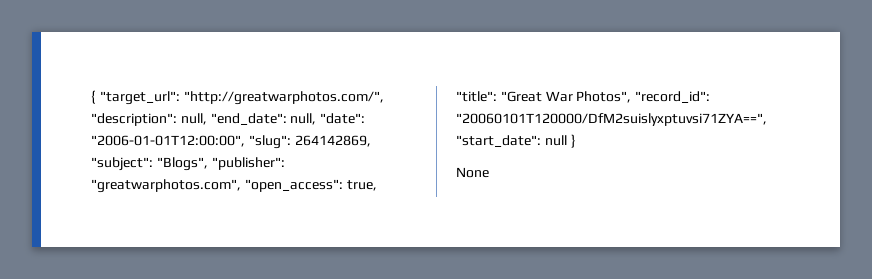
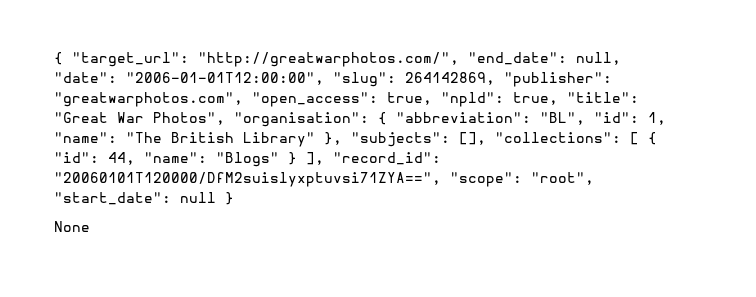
[91,113,207,126] "description": null, -> (459, 59) none
[91,157,208,171] "subject": "Blogs", -> (495, 78) none
(377, 185) none -> [441,92,558,107] "npld": true,
[635,91,711,103] [456,113,767,126] "record_id": "20060101T120000/DfM2suislyxptuvsi71ZYA==", -> [234,112,666,127] [54,132,657,147] [54,152,441,167] [54,172,594,187] "organisation": { "abbreviation": "BL", "id": 1, "name": "The British Library" }, "subjects": [], "collections": [ { "id": 44, "name": "Blogs" } ], "record_id": "20060101T120000/DfM2suislyxptuvsi71ZYA==", "scope": "root",

